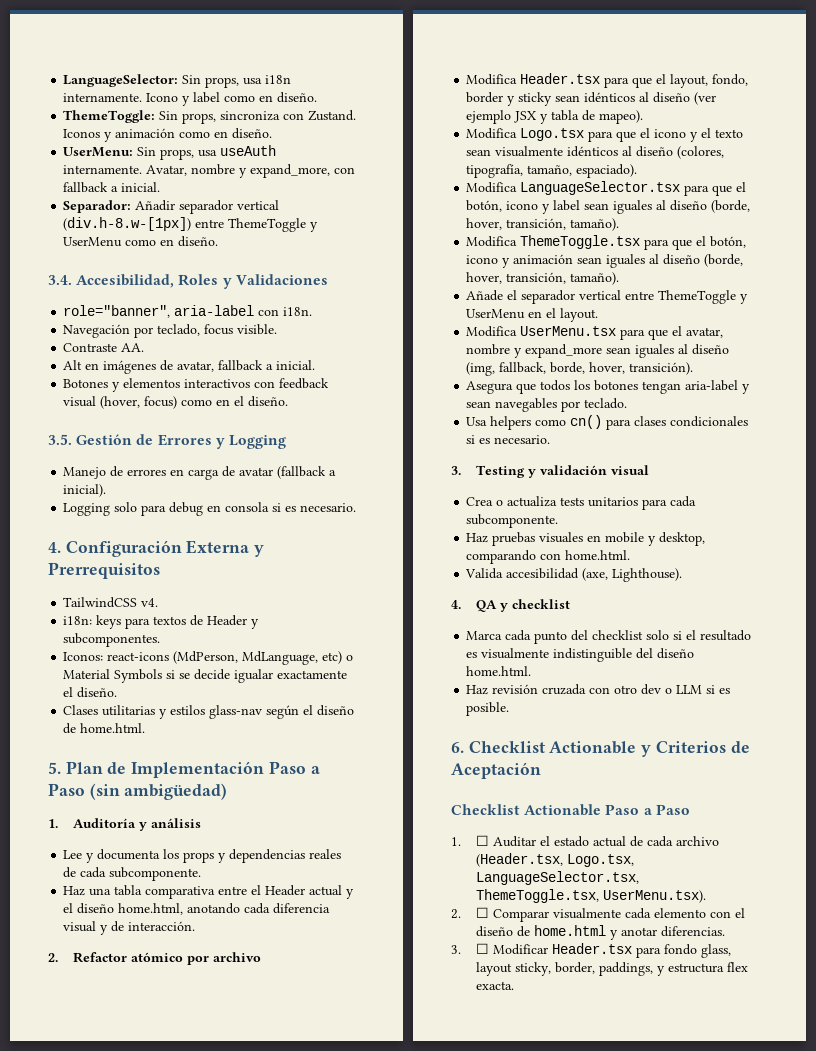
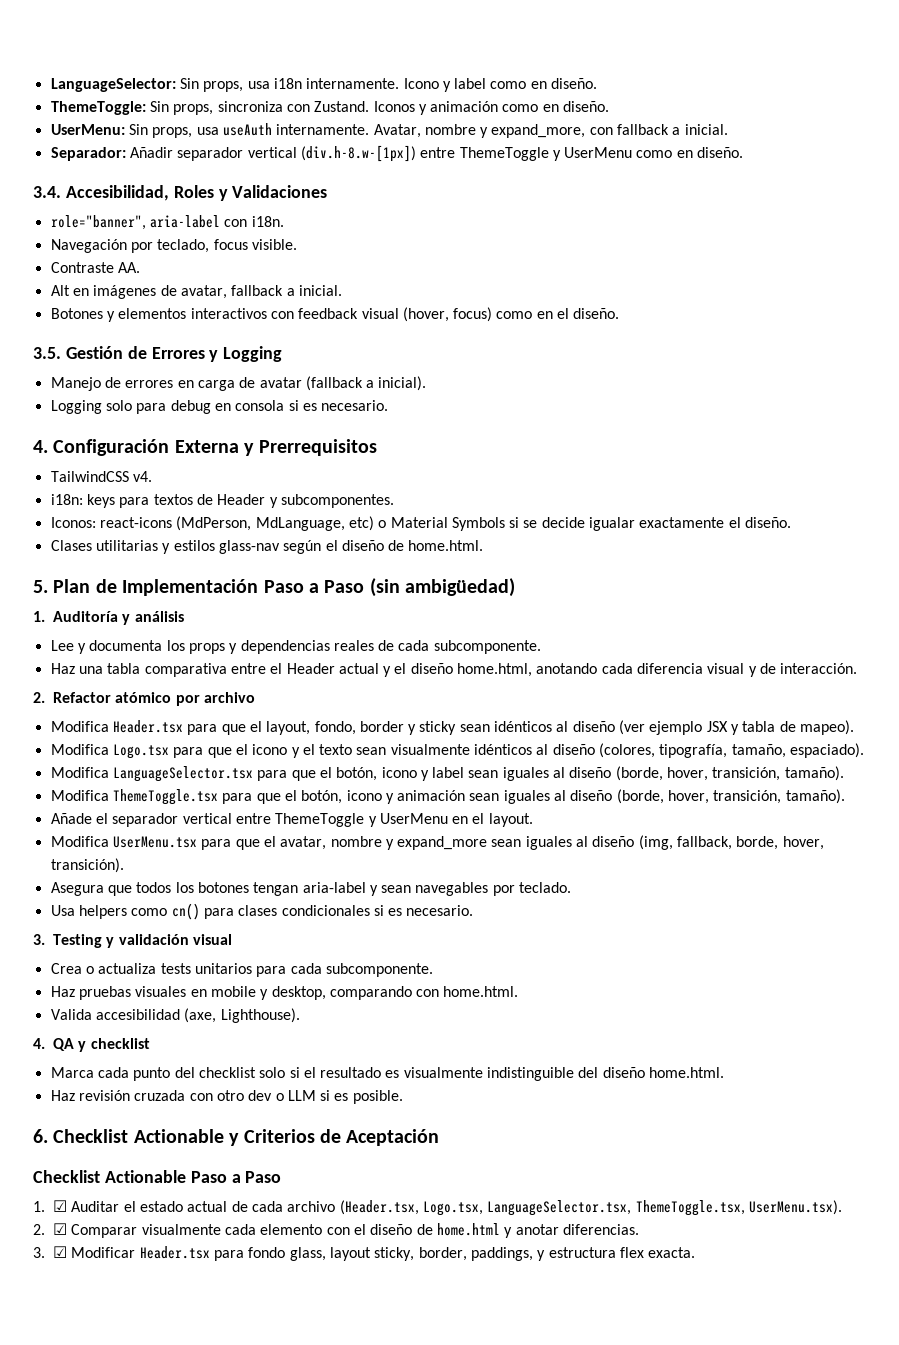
[475,835,489,846] ☐ -> [53,1200,67,1212] ☑
[475,907,489,918] ☐ -> [53,1223,67,1235] ☑
[475,943,489,954] ☐ -> [53,1246,67,1258] ☑

